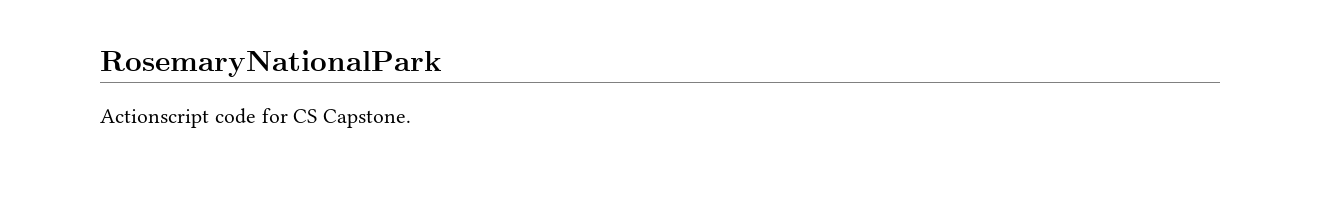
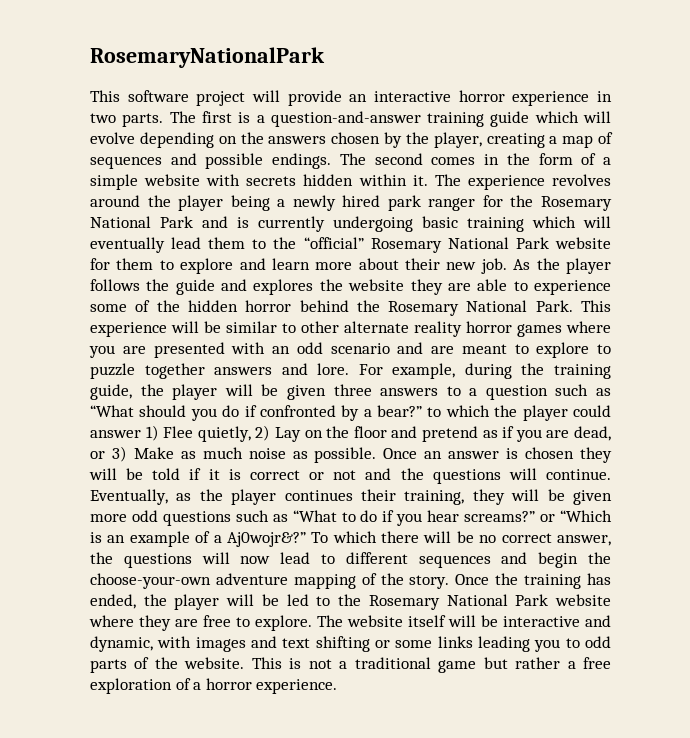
[100,108,412,128] Actionscript code for CS Capstone. -> [90,90,612,106] [90,111,611,127] [90,132,613,148] [90,153,612,169] [90,174,611,190] [90,195,612,211] [90,216,611,232] [90,237,611,253] [90,258,611,274] [90,279,611,295] [90,300,611,316] [90,321,611,337] [89,342,611,358] [90,363,611,379] [90,384,611,400] [90,405,611,421] [90,425,612,442] [90,446,612,463] [89,468,611,484] [90,489,612,505] [90,510,612,526] [90,531,611,547] [90,552,611,568] [90,573,612,589] [90,594,611,610] [89,615,611,631] [90,636,611,652] [90,657,611,673] [90,678,338,694] This software project will provide an interactive horror experience in two parts. The first is a question-and-answer training guide which will evolve depending on the answers chosen by the player, creating a map of sequences and possible endings. The second comes in the form of a simple website with secrets hidden within it. The experience revolves around the player being a newly hired park ranger for the Rosemary National Park and is currently undergoing basic training which will eventually lead them to the “official” Rosemary National Park website for them to explore and learn more about their new job. As the player follows the guide and explores the website they are able to experience some of the hidden horror behind the Rosemary National Park. This experience will be similar to other alternate reality horror games where you are presented with an odd scenario and are meant to explore to puzzle together answers and lore. For example, during the training guide, the player will be given three answers to a question such as “What should you do if confronted by a bear?” to which the player could answer 1) Flee quietly, 2) Lay on the floor and pretend as if you are dead, or 3) Make as much noise as possible. Once an answer is chosen they will be told if it is correct or not and the questions will continue. Eventually, as the player continues their training, they will be given more odd questions such as “What to do if you hear screams?” or “Which is an example of a Aj0wojr&?” To which there will be no correct answer, the questions will now lead to different sequences and begin the choose-your-own adventure mapping of the story. Once the training has ended, the player will be led to the Rosemary National Park website where they are free to explore. The website itself will be interactive and dynamic, with images and text shifting or some links leading you to odd parts of the website. This is not a traditional game but rather a free exploration of a horror experience.

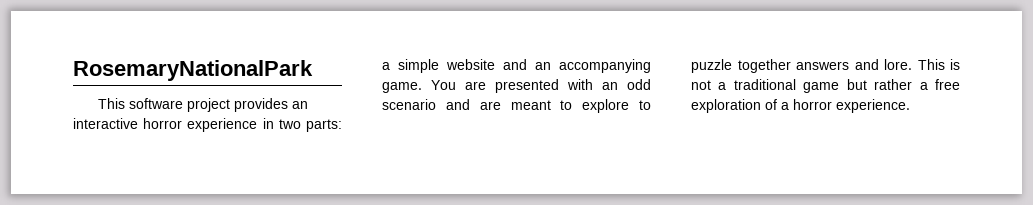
[251,90,342,106] will provide -> [234,98,289,112] provides
[122,111,611,127] [90,132,613,148] [90,153,612,169] [90,174,611,190] [90,195,612,211] [90,216,611,232] [90,237,611,253] [90,258,611,274] [90,279,611,295] [90,300,611,316] [90,321,611,337] [89,345,115,358] parts. The first is a question-and-answer training guide which will evolve depending on the answers chosen by the player, creating a map of sequences and possible endings. The second comes in the form of a simple website with secrets hidden within it. The experience revolves around the player being a newly hired park ranger for the Rosemary National Park and is currently undergoing basic training which will eventually lead them to the “official” Rosemary National Park website for them to explore and learn more about their new job. As the player follows the guide and explores the website they are able to experience some of the hidden horror behind the Rosemary National Park. This experience will be similar to other alternate reality horror games where you -> [306,119,342,132] [382,59,651,73] [382,80,456,93] parts: a simple website and an accompanying game. You
[358,363,611,379] [90,384,611,400] [90,405,611,421] [90,425,612,442] [90,446,612,463] [89,468,611,484] [90,489,612,505] [90,510,612,526] [90,531,611,547] [90,552,611,568] [90,573,612,589] [90,594,611,610] [89,615,611,631] [90,636,611,652] [90,657,245,673] For example, during the training guide, the player will be given three answers to a question such as “What should you do if confronted by a bear?” to which the player could answer 1) Flee quietly, 2) Lay on the floor and pretend as if you are dead, or 3) Make as much noise as possible. Once an answer is chosen they will be told if it is correct or not and the questions will continue. Eventually, as the player continues their training, they will be given more odd questions such as “What to do if you hear screams?” or “Which is an example of a Aj0wojr&?” To which there will be no correct answer, the questions will now lead to different sequences and begin the choose-your-own adventure mapping of the story. Once the training has ended, the player will be led to the Rosemary National Park website where they are free to explore. The website itself will be interactive and dynamic, with images and text shifting or some links leading you to odd parts of the website. -> (912, 64) none

